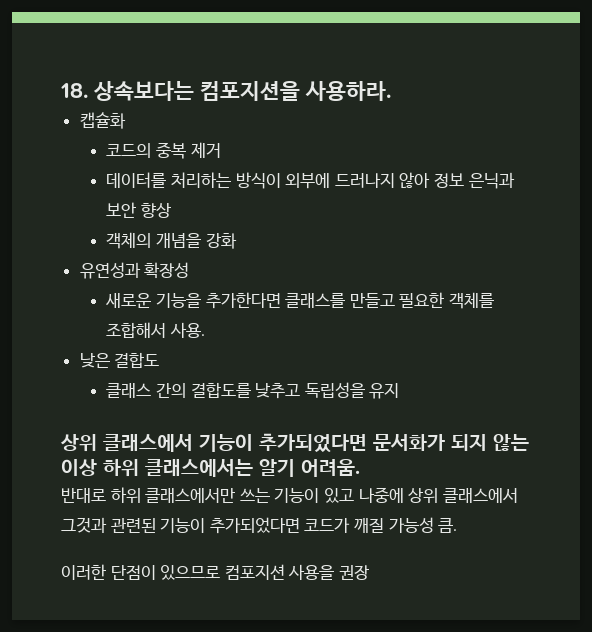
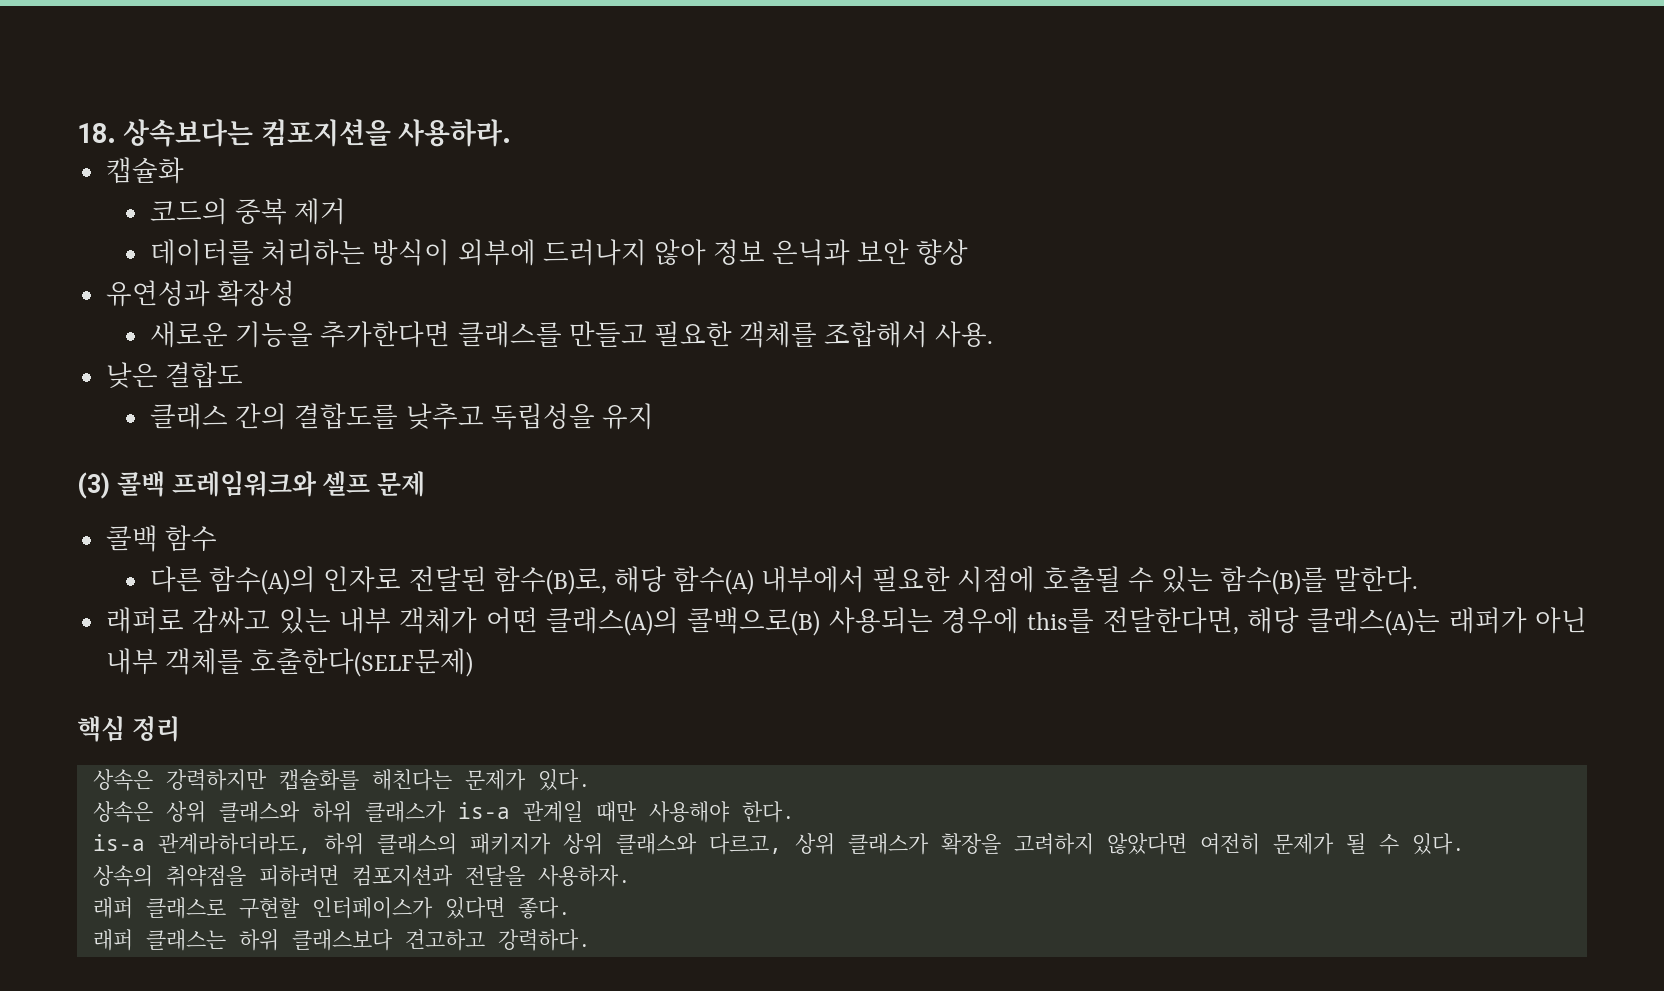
[106,232,237,249] // 객체의 개념을 강화 -> (969, 252) none
[60,433,529,452] [61,459,360,477] [61,487,518,504] [61,517,458,534] [61,564,369,580] 상위 클래스에서 기능이 추가되었다면 문서화가 되지 않는 이상 하위 클래스에서는 알기 어려움. // 반대로 하위 클래스에서만 쓰는 기능이 있고 나중에 상위 클래스에서 그것과 관련된 기능이 추가되었다면 코드가 깨질 가능성 큼. // 이러한 단점이 있으므로 컴포지션 사용을 권장 -> [77,471,425,499] [106,525,218,552] [150,566,1419,595] [106,607,1587,636] [106,648,474,677] [77,716,180,742] [92,769,591,791] [92,801,795,823] [92,833,1465,855] [92,865,631,887] [92,897,571,919] [92,929,591,951] (3) 콜백 프레임워크와 셀프 문제 // 콜백 함수 // 다른 함수(A)의 인자로 전달된 함수(B)로, 해당 함수(A) 내부에서 필요한 시점에 호출될 수 있는 함수(B)를 말한다. // 래퍼로 감싸고 있는 내부 객체가 어떤 클래스(A)의 콜백으로(B) 사용되는 경우에 this를 전달한다면, 해당 클래스(A)는 래퍼가 아닌 내부 객체를 호출한다(SELF문제) // 핵심 정리 // 상속은 강력하지만 캡슐화를 해친다는 문제가 있다. // 상속은 상위 클래스와 하위 클래스가 is-a 관계일 때만 사용해야 한다. // is-a 관계라하더라도, 하위 클래스의 패키지가 상위 클래스와 다르고, 상위 클래스가 확장을 고려하지 않았다면 여전히 문제가 될 수 있다. // 상속의 취약점을 피하려면 컴포지션과 전달을 사용하자. // 래퍼 클래스로 구현할 인터페이스가 있다면 좋다. // 래퍼 클래스는 하위 클래스보다 견고하고 강력하다.

